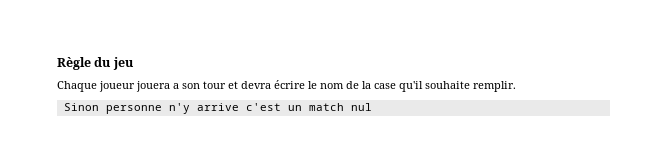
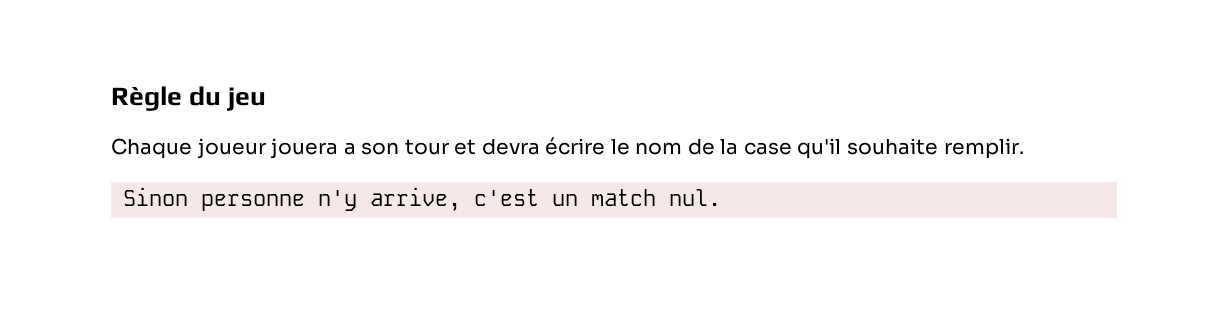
[196,103,239,111] arrive -> [370,187,462,211] arrive,
[350,103,372,111] nul -> [669,189,722,206] nul.

